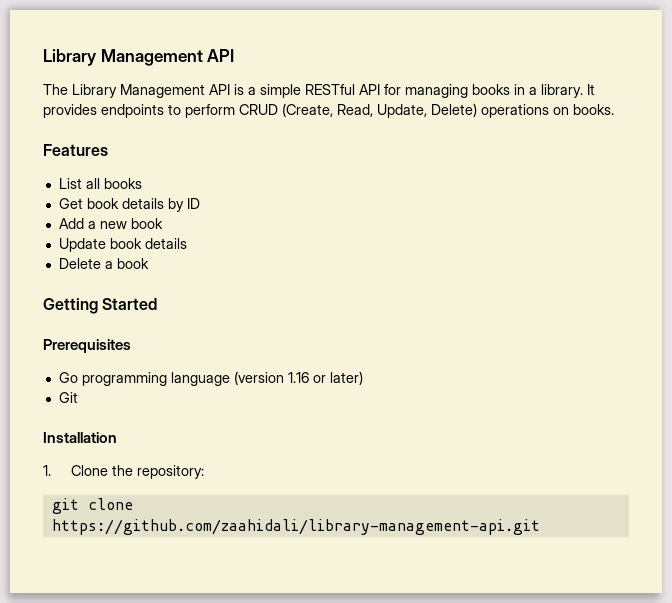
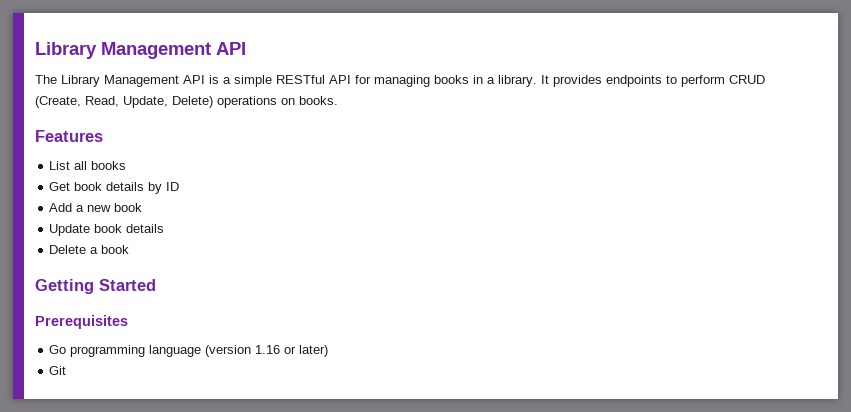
[43,432,117,443] [43,465,204,479] [51,498,133,514] [51,519,540,535] // Installation // 1. Clone the repository: // git clone https://github.com/zaahidali/library-management-api.git -> (67, 370) none

